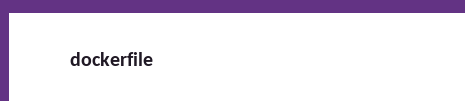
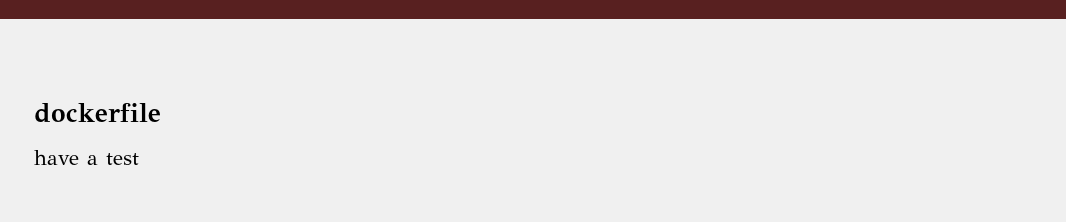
(153, 59) none -> [34,150,139,165] // have a test

